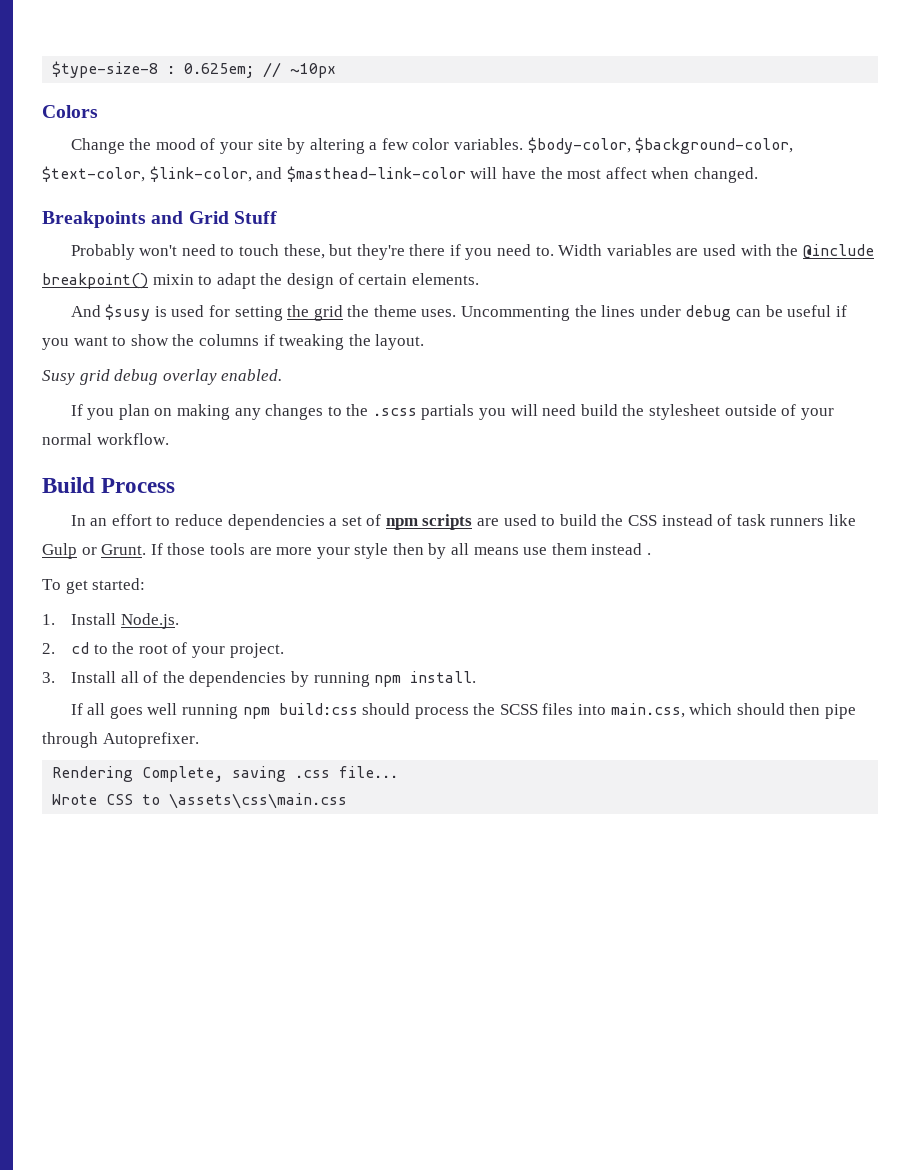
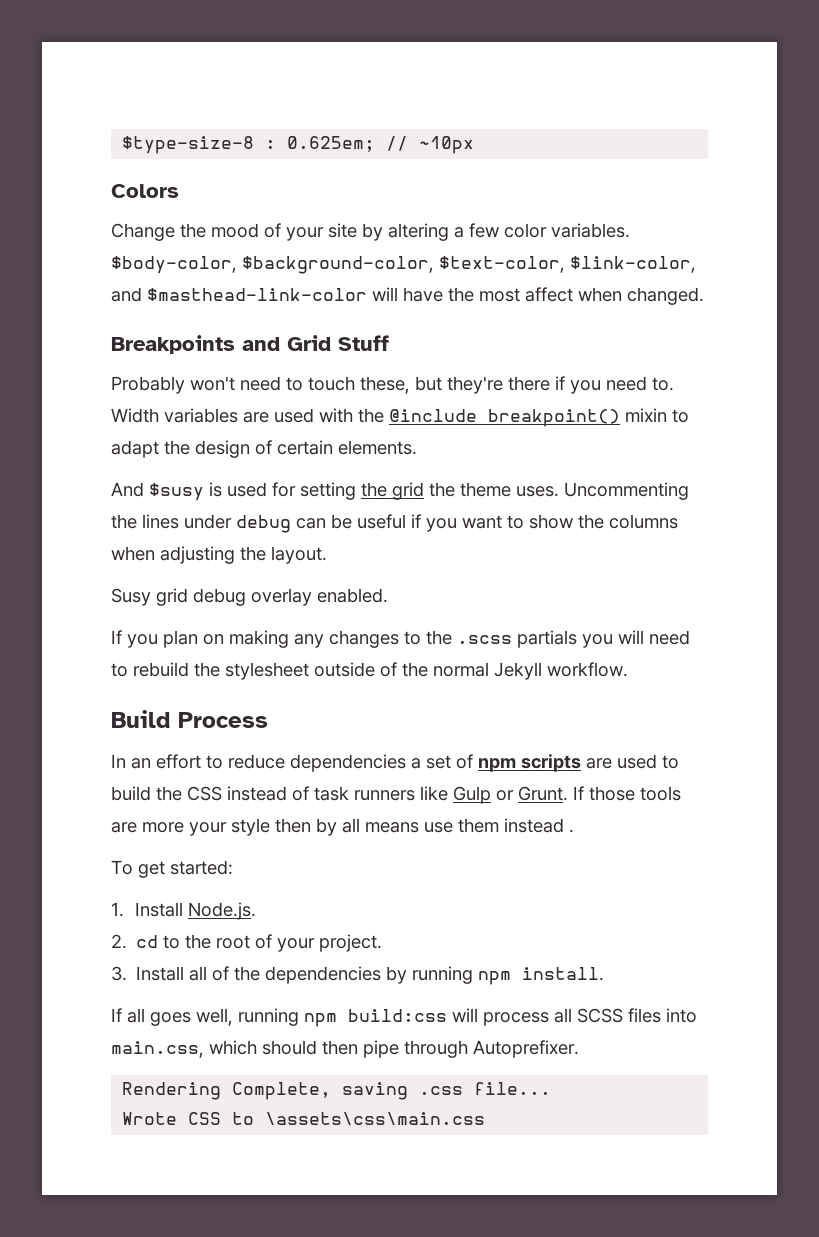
[263,334,345,350] if tweaking -> [111,546,235,564] when adjusting
[580,404,618,416] build -> [111,662,189,677] to rebuild
[800,408,834,420] [42,433,92,445] your normal -> [402,662,542,680] the normal Jekyll
[147,703,178,715] well -> [196,1008,233,1026] well,
[362,703,496,719] should process the -> [452,1008,572,1026] will process all

